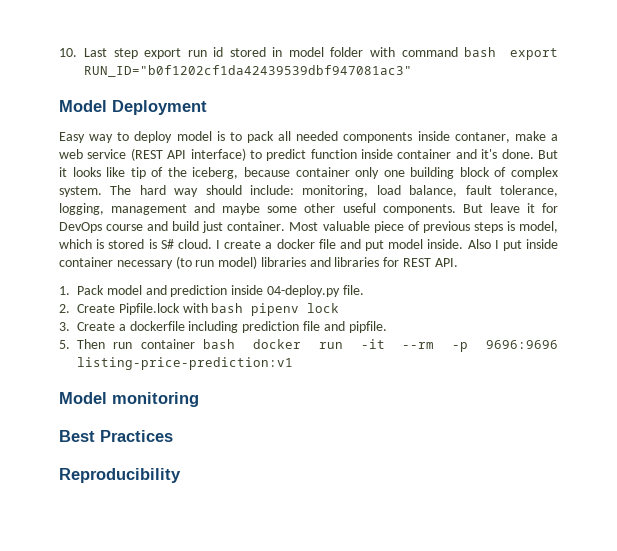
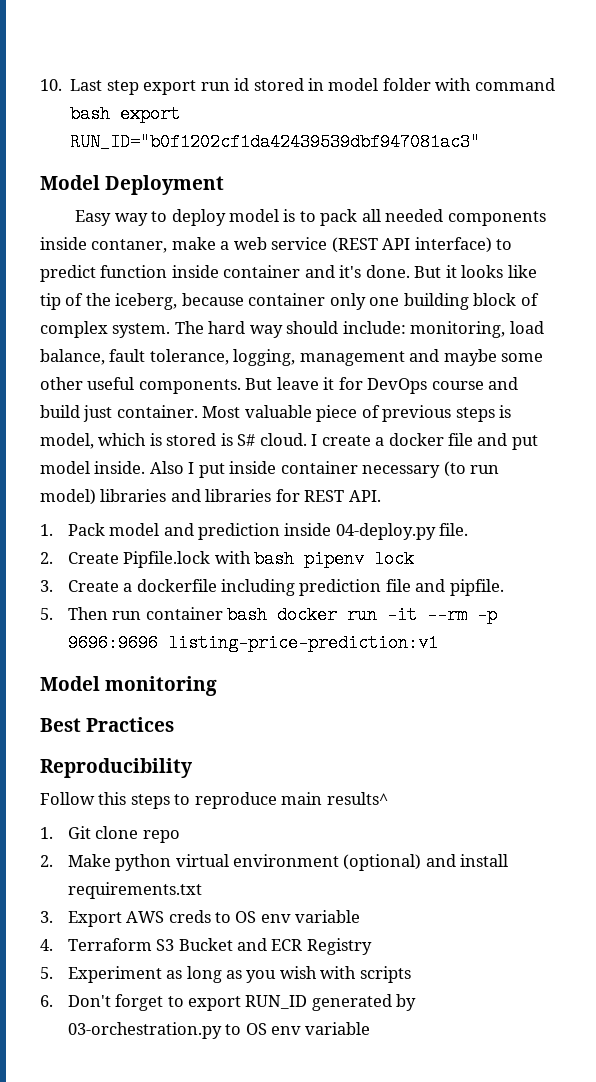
(181, 475) none -> [40,792,388,809] [40,826,180,843] [40,854,509,871] [67,882,202,899] [40,910,361,927] [40,938,372,955] [40,966,411,983] [40,994,417,1011] [67,1022,371,1039] // Follow this steps to reproduce main results^ // 1. Git clone repo // 2. Make python virtual environment (optional) and install requirements.txt // 3. Export AWS creds to OS env variable // 4. Terraform S3 Bucket and ECR Registry // 5. Experiment as long as you wish with scripts // 6. Don't forget to export RUN_ID generated by 03-orchestration.py to OS env variable

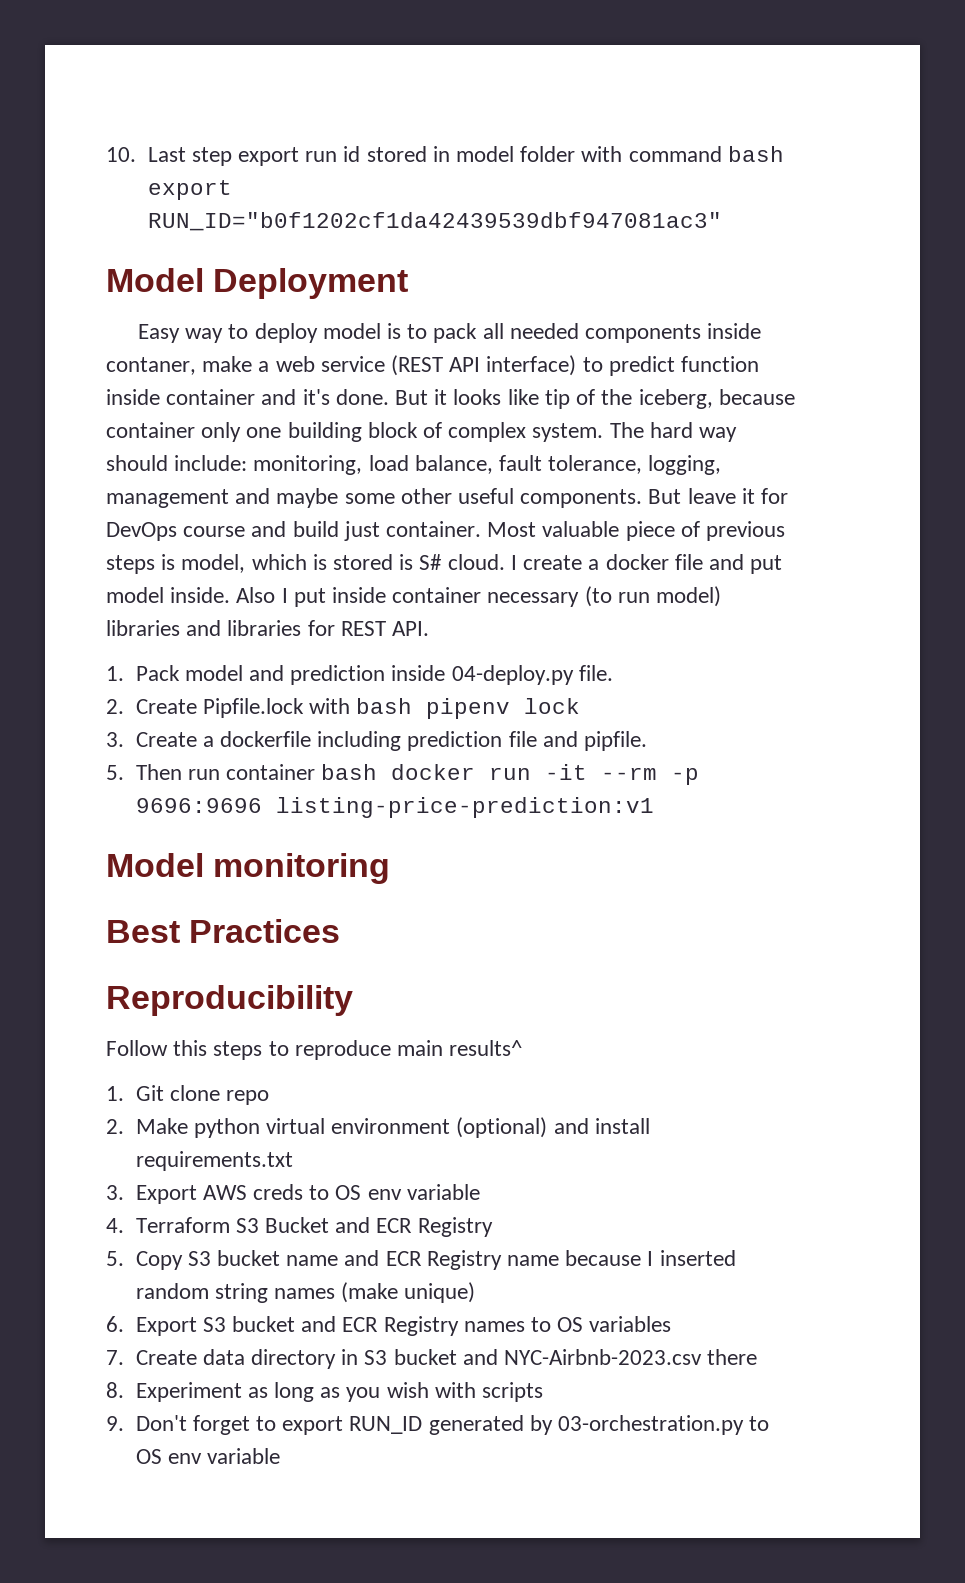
(53, 973) none -> [135,1250,736,1270] [135,1282,476,1303] [106,1316,672,1336] [106,1349,758,1369] [106,1382,124,1398] Copy S3 bucket name and ECR Registry name because I inserted random string names (make unique) // 6. Export S3 bucket and ECR Registry names to OS variables // 7. Create data directory in S3 bucket and NYC-Airbnb-2023.csv there // 8.
[40,995,53,1007] 6. -> [106,1416,124,1431] 9.

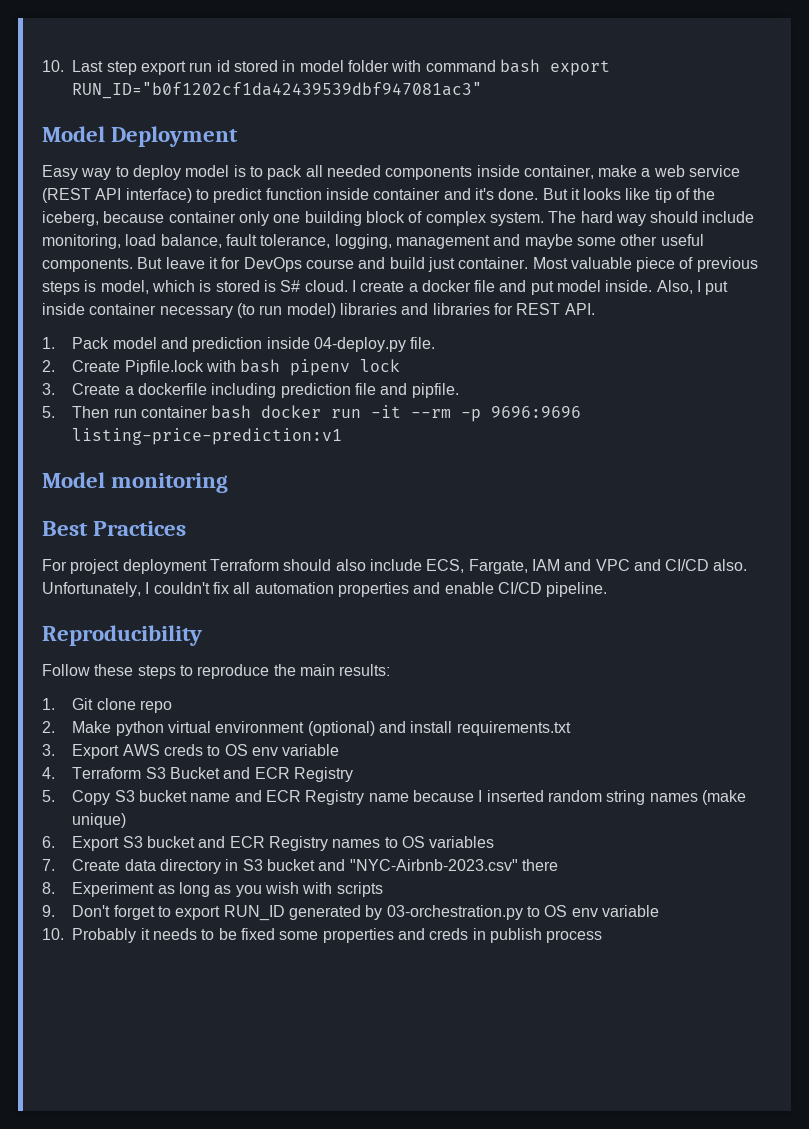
[106,357,196,375] contaner, -> [523,165,594,179] container,
[174,455,248,471] include: -> [702,211,755,223] include
[236,587,276,603] Also -> [656,280,693,294] Also,
(341, 931) none -> [42,559,748,574] [42,582,608,597] // For project deployment Terraform should also include ECS, Fargate, IAM and VPC and CI/CD also. Unfortunately, I couldn't fix all automation properties and enable CI/CD pipeline.
[173,1040,208,1056] this -> [94,664,134,676] these
[397,1040,523,1056] main results^ -> [273,664,391,676] the main results:
[503,1349,702,1365] NYC-Airbnb-2023.csv -> [349,859,518,871] "NYC-Airbnb-2023.csv"
(280, 1456) none -> [42,928,603,943] // 10. Probably it needs to be fixed some properties and creds in publish process

